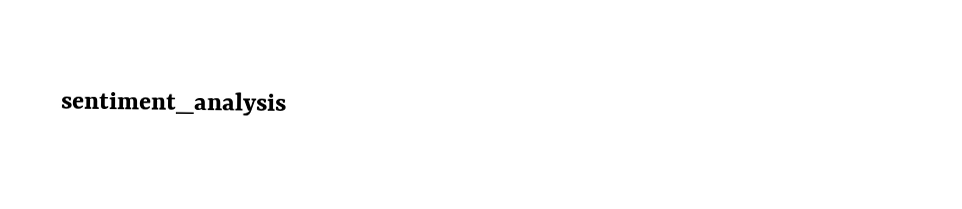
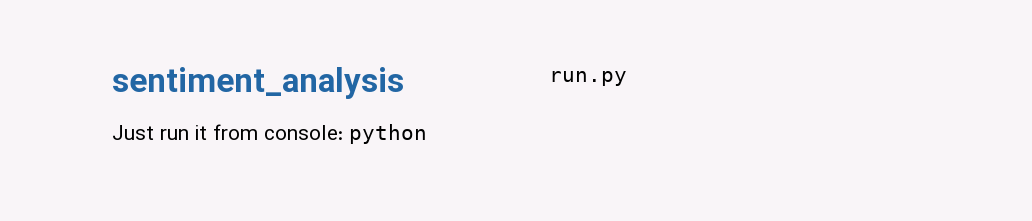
(287, 103) none -> [112,124,427,144] [549,71,627,86] // Just run it from console: python run.py

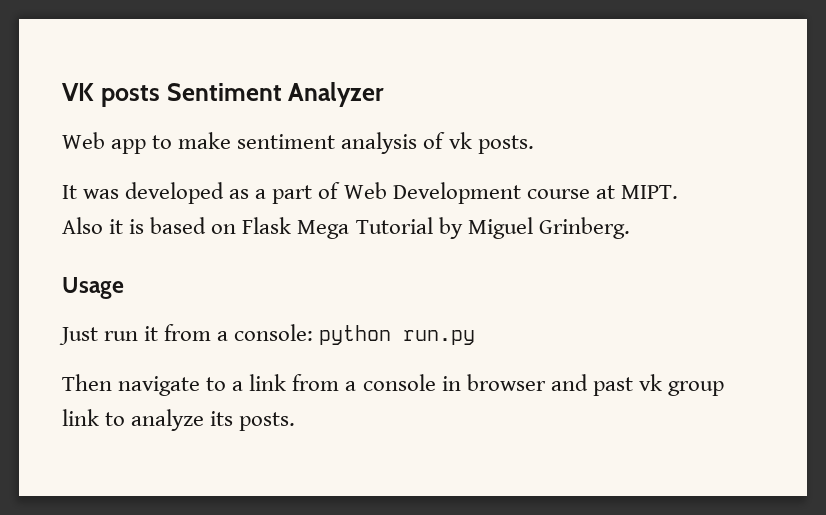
[112,67,404,99] sentiment_analysis -> [62,82,385,107] [62,132,534,154] [62,182,678,204] [62,217,630,239] [62,277,124,299] VK posts Sentiment Analyzer // Web app to make sentiment analysis of vk posts. // It was developed as a part of Web Development course at MIPT. // Also it is based on Flask Mega Tutorial by Miguel Grinberg. // Usage
(258, 132) none -> [217,331,229,341] a
(627, 78) none -> [62,374,724,396] [62,409,296,431] // Then navigate to a link from a console in browser and past vk group link to analyze its posts.

